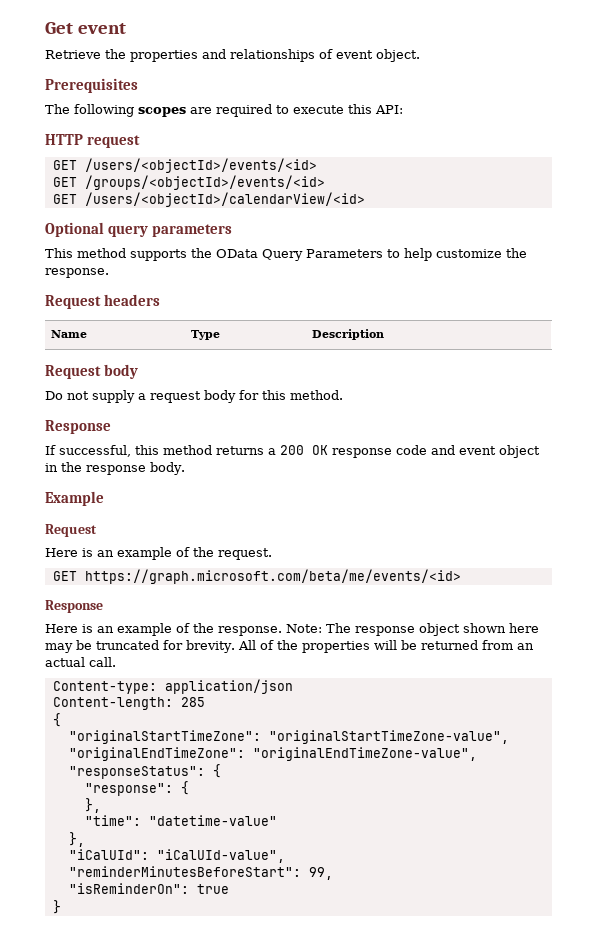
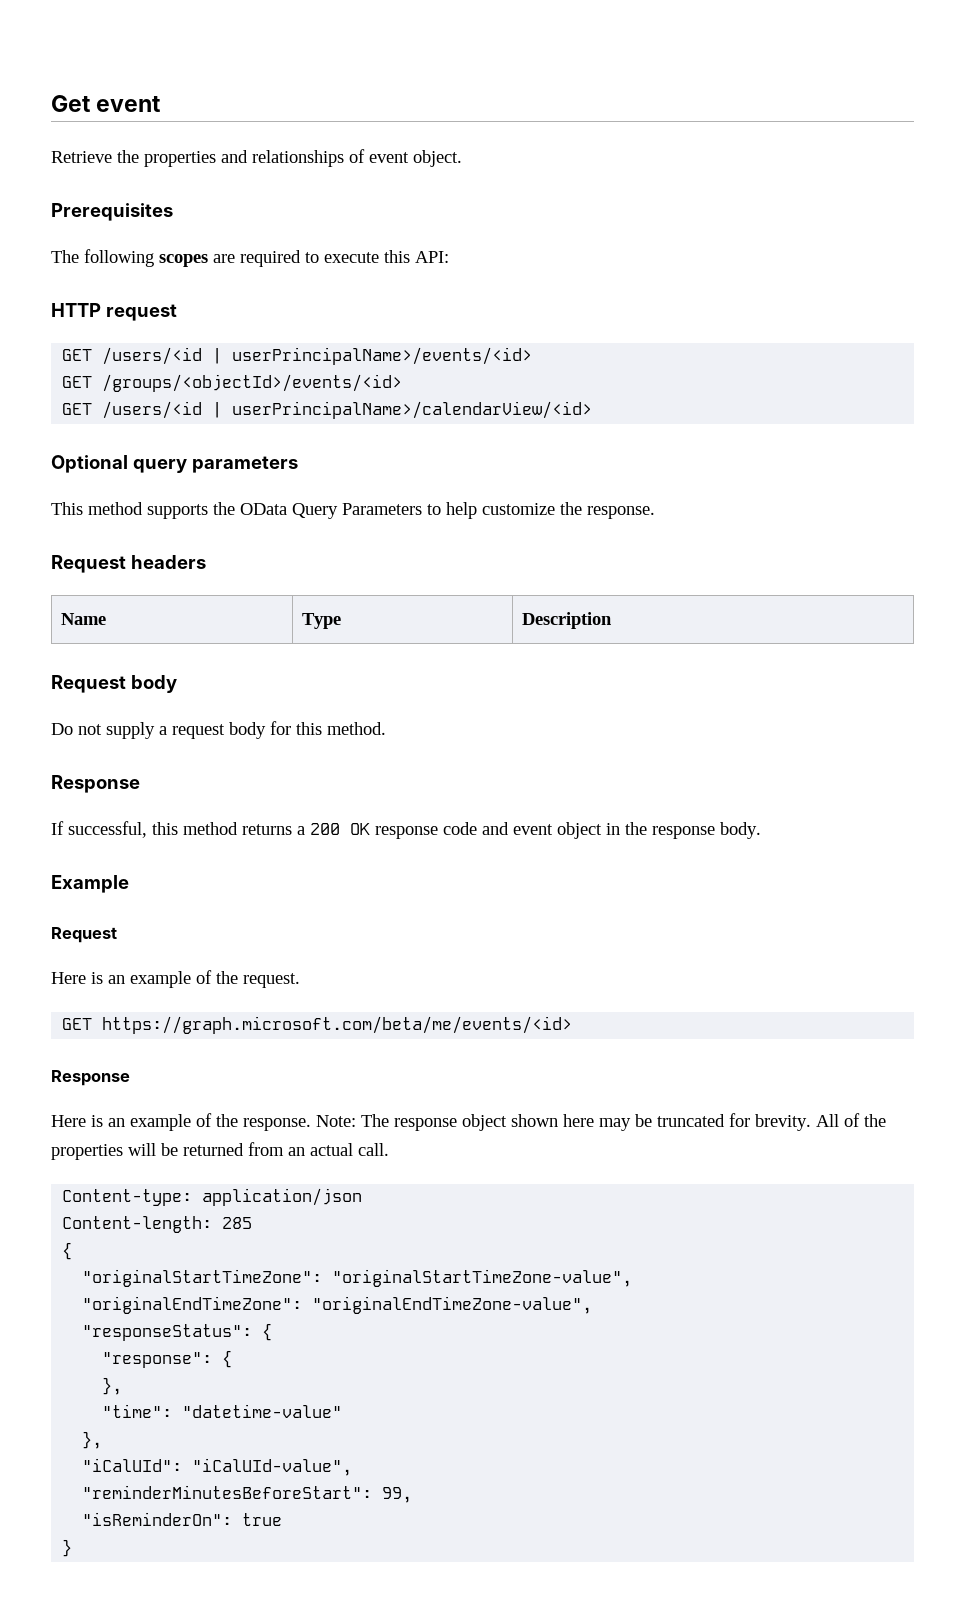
[84,158,317,173] /users/<objectId>/events/<id> -> [102,347,533,365] /users/<id | userPrincipalName>/events/<id>
[84,192,365,207] /users/<objectId>/calendarView/<id> -> [102,401,593,419] /users/<id | userPrincipalName>/calendarView/<id>

